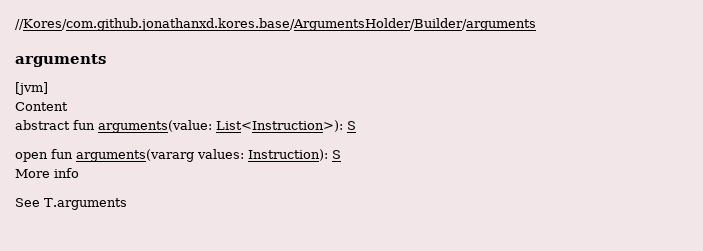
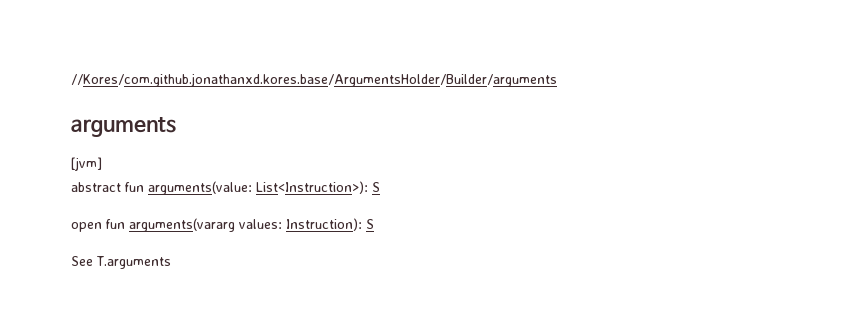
[15,102,68,111] // Content -> (102, 164) none
[15,168,79,178] // More info -> (374, 224) none

